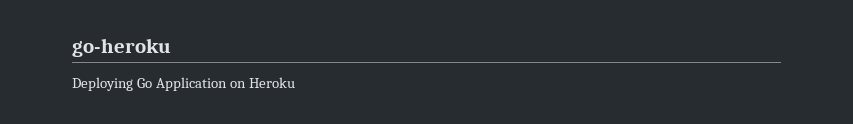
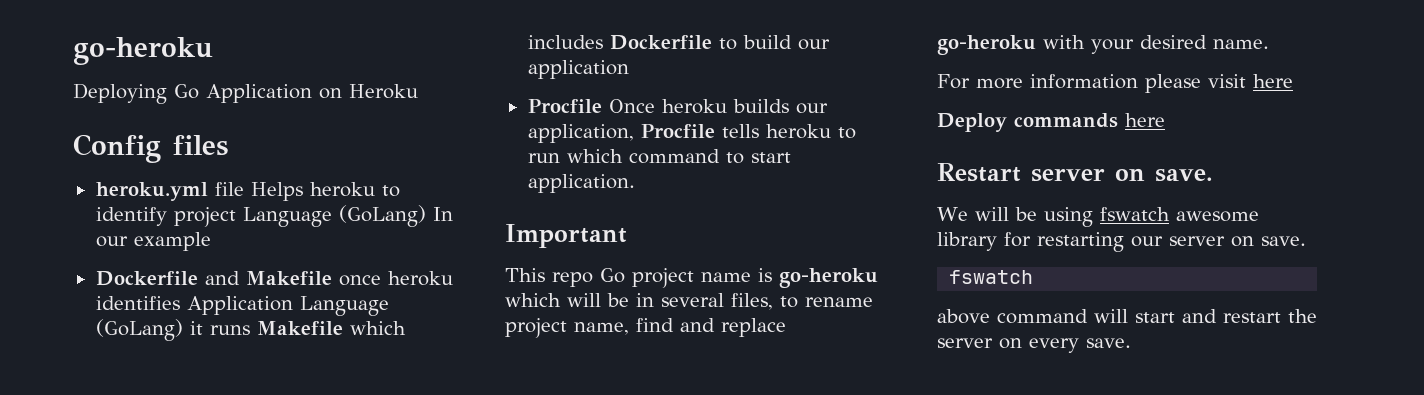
(295, 82) none -> [73,134,228,163] [95,182,400,201] [95,205,453,227] [95,232,211,251] [95,271,453,286] [95,296,389,316] [95,319,406,341] [527,35,830,50] [527,60,629,79] [527,99,828,114] [527,124,856,143] [527,149,791,164] [527,174,635,193] [505,224,627,248] [505,268,878,288] [505,293,873,310] [505,318,786,338] [937,35,1269,55] [937,74,1293,93] [937,113,1165,132] [937,163,1213,182] [937,207,1259,227] [937,232,1306,252] [949,270,1034,284] [937,309,1317,324] [937,338,1131,353] // Config files // heroku.yml file Helps heroku to identify project Language (GoLang) In our example // Dockerfile and Makefile once heroku identifies Application Language (GoLang) it runs Makefile which includes Dockerfile to build our application // Procfile Once heroku builds our application, Procfile tells heroku to run which command to start application. // Important // This repo Go project name is go-heroku which will be in several files, to rename project name, find and replace go-heroku with your desired name. // For more information please visit here // Deploy commands here // Restart server on save. // We will be using fswatch awesome library for restarting our server on save. // fswatch // above command will start and restart the server on every save.

